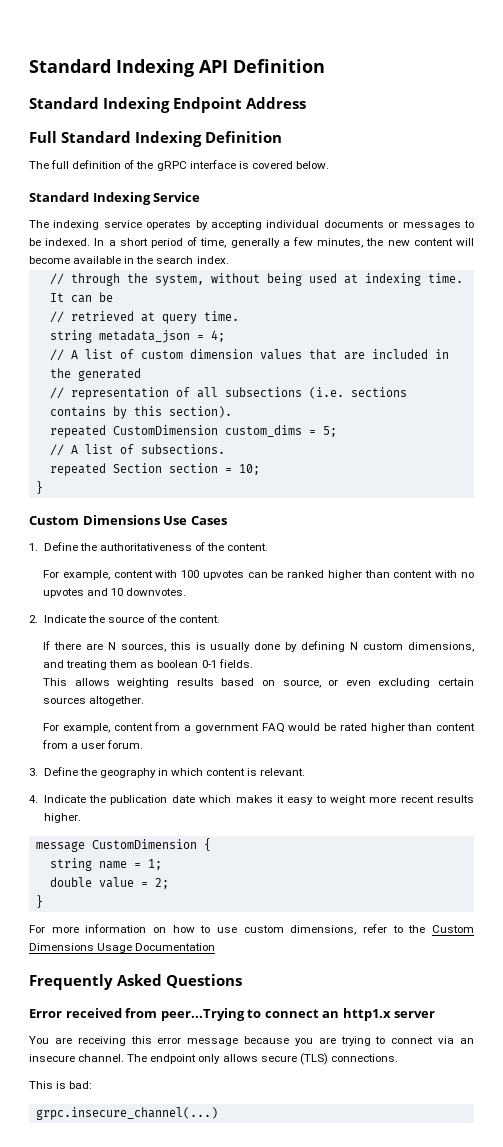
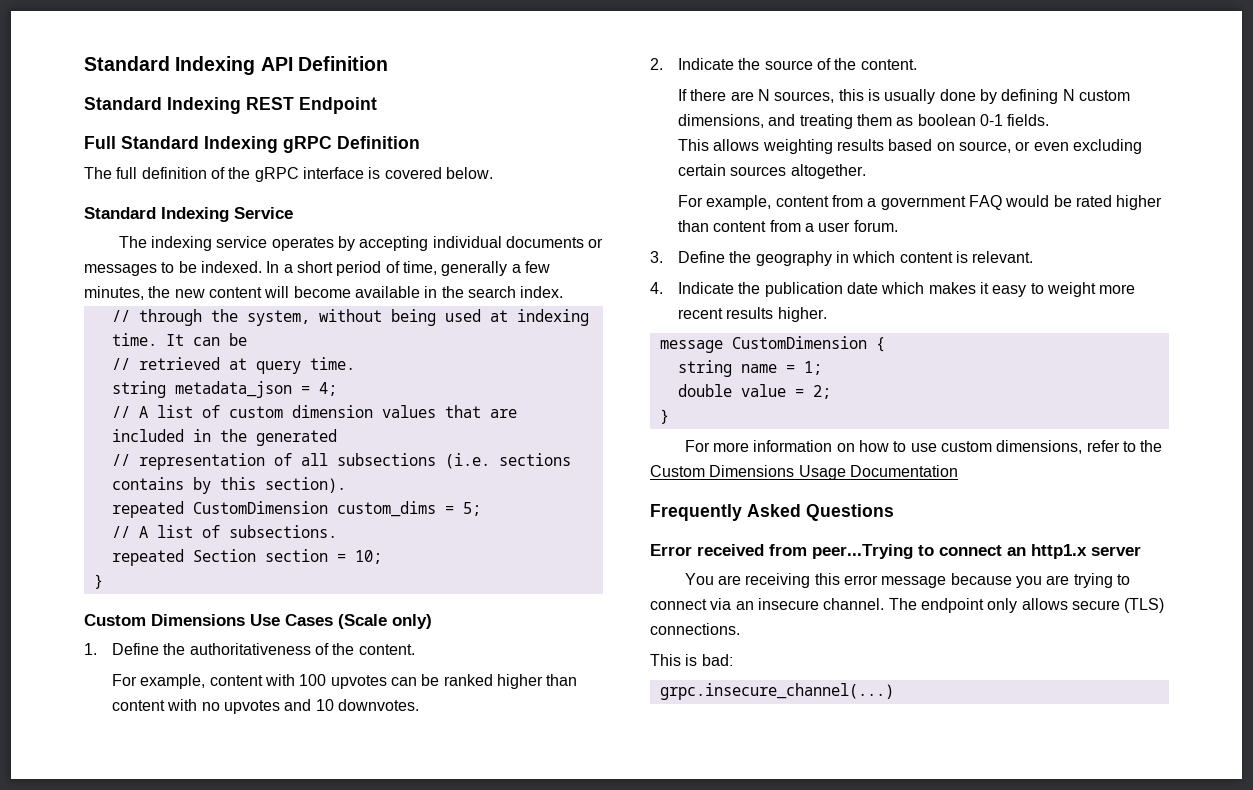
(170, 105) none -> [246,97,294,110] REST
[246,97,306,109] Address -> (377, 105) none
(202, 139) none -> [283,136,332,153] gRPC
(227, 520) none -> [338,614,432,629] (Scale only)

